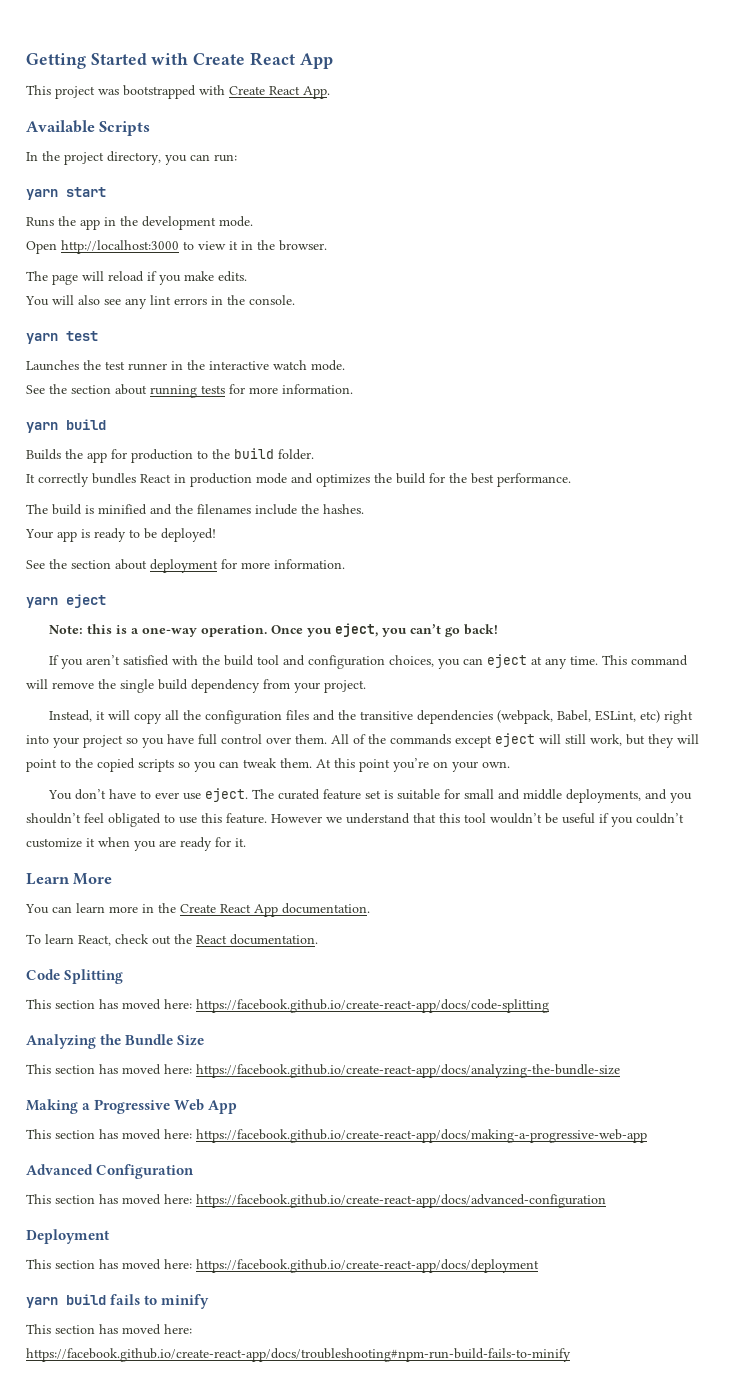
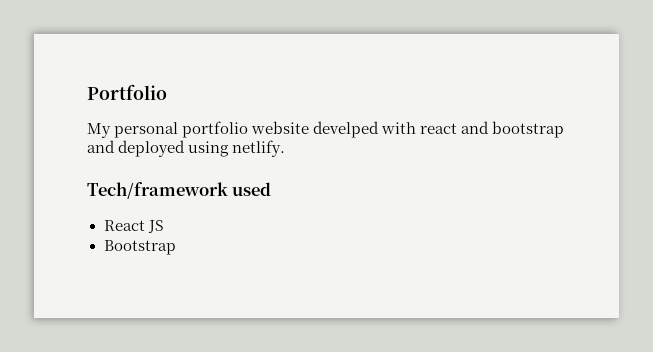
[26,52,333,69] [26,85,330,99] [26,120,151,136] [26,151,237,165] [26,187,106,200] [26,216,253,230] [26,240,327,254] [26,271,247,285] [25,295,295,309] [26,331,98,344] [26,360,345,371] [26,384,353,398] [26,419,106,433] [26,448,314,463] [26,473,571,487] [26,504,364,515] [25,528,216,542] [26,559,345,573] [26,594,106,608] [49,623,499,637] [49,654,689,669] [26,679,366,693] [49,710,694,724] [26,733,699,748] [26,758,510,772] [48,788,693,803] [26,813,684,827] [26,837,246,851] [26,873,113,885] [25,903,370,917] [26,934,318,946] [26,969,124,984] [26,999,549,1013] [26,1034,205,1049] [26,1064,620,1078] [26,1099,238,1114] [26,1129,647,1143] [26,1164,195,1179] [26,1194,606,1208] [26,1229,110,1244] [26,1259,539,1273] [26,1294,210,1309] [26,1324,192,1335] [26,1348,571,1362] Getting Started with Create React App // This project was bootstrapped with Create React App. // Available Scripts // In the project directory, you can run: // yarn start // Runs the app in the development mode. // Open http://localhost:3000 to view it in the browser. // The page will reload if you make edits. // You will also see any lint errors in the console. // yarn test // Launches the test runner in the interactive watch mode. // See the section about running tests for more information. // yarn build // Builds the app for production to the build folder. // It correctly bundles React in production mode and optimizes the build for the best performance. // The build is minified and the filenames include the hashes. // Your app is ready to be deployed! // See the section about deployment for more information. // yarn eject // Note: this is a one-way operation. Once you eject, you can’t go back! // If you aren’t satisfied with the build tool and configuration choices, you can eject at any time. This command will remove the single build dependency from your project. // Instead, it will copy all the configuration files and the transitive dependencies (webpack, Babel, ESLint, etc) right into your project so you have full control over them. All of the commands except eject will still work, but they will point to the copied scripts so you can tweak them. At this point you’re on your own. // You don’t have to ever use eject. The curated feature set is suitable for small and middle deployments, and you shouldn’t feel obligated to use this feature. However we understand that this tool wouldn’t be useful if you couldn’t customize it when you are ready for it. // Learn More // You can learn more in the Create React App documentation. // To learn React, check out the React documentation. // Code Splitting // This section has moved here: https://facebook.github.io/create-react-app/docs/code-splitting // Analyzing the Bundle Size // This section has moved here: https://facebook.github.io/create-react-app/docs/analyzing-the-bundle-size // Making a Progressive Web App // This section has moved here: https://facebook.github.io/create-react-app/docs/making-a-progressive-web-app // Advanced Configuration // This section has moved here: https://facebook.github.io/create-react-app/docs/advanced-configuration // Deployment // This section has moved here: https://facebook.github.io/create-react-app/docs/deployment // yarn build fails to minify // This section has moved here: https://facebook.github.io/create-react-app/docs/troubleshooting#npm-run-build-fails-to-minify -> [87,84,167,100] [87,121,565,138] [87,140,286,157] [87,182,272,199] [103,220,164,233] [103,240,176,255] Portfolio // My personal portfolio website develped with react and bootstrap and deployed using netlify. // Tech/framework used // React JS // Bootstrap

